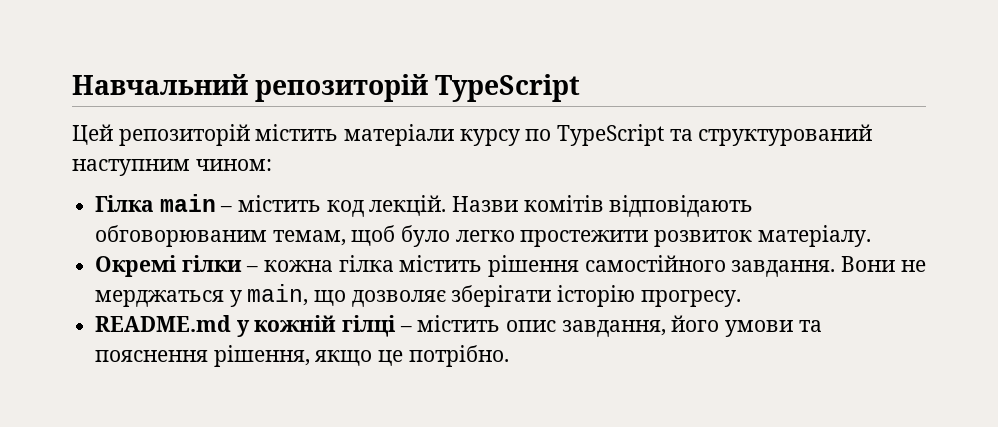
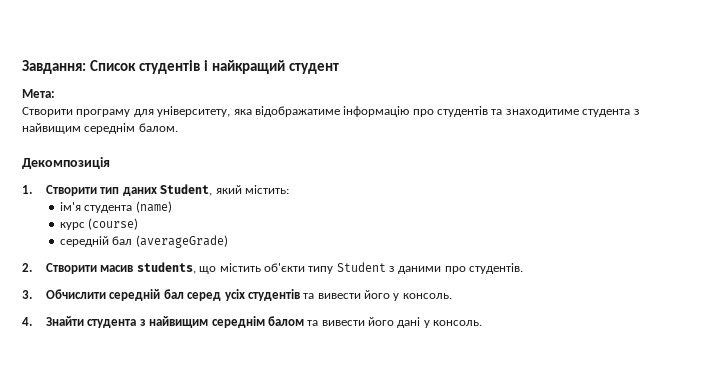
[72,74,581,102] [72,124,873,146] [72,159,272,176] [95,194,754,217] [95,225,871,247] [95,255,926,277] [95,284,741,307] [95,315,822,337] [95,345,509,367] Навчальний репозиторій TypeScript // Цей репозиторій містить матеріали курсу по TypeScript та структурований наступним чином: // Гілка main – містить код лекцій. Назви комітів відповідають обговорюваним темам, щоб було легко простежити розвиток матеріалу. // Окремі гілки – кожна гілка містить рішення самостійного завдання. Вони не мерджаться у main, що дозволяє зберігати історію прогресу. // README.md у кожній гілці – містить опис завдання, його умови та пояснення рішення, якщо це потрібно. -> [22,60,339,74] [22,89,55,98] [22,106,640,117] [22,123,178,134] [22,157,110,169] [22,184,289,196] [59,201,172,213] [59,218,139,230] [59,235,228,248] [22,262,524,274] [22,289,452,301] [22,316,483,328] Завдання: Список студентів і найкращий студент // Мета: // Створити програму для університету, яка відображатиме інформацію про студентів та знаходитиме студента з найвищим середнім балом. // Декомпозиція // 1. Створити тип даних Student, який містить: // ім'я студента (name) // курс (course) // середній бал (averageGrade) // 2. Створити масив students, що містить об'єкти типу Student з даними про студентів. // 3. Обчислити середній бал серед усіх студентів та вивести його у консоль. // 4. Знайти студента з найвищим середнім балом та вивести його дані у консоль.

